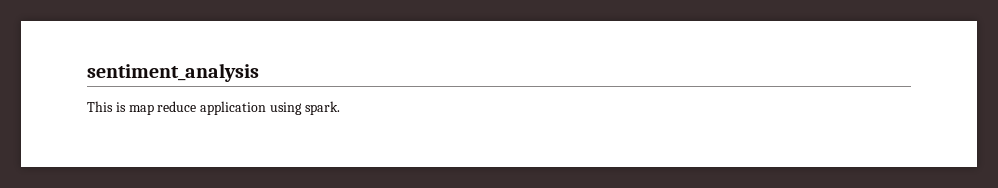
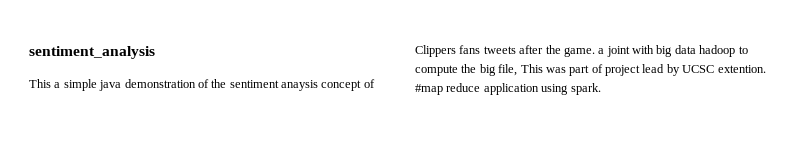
[115,102,154,115] is map -> [54,79,375,91] [415,45,748,57] [415,64,766,76] [415,84,443,95] a simple java demonstration of the sentiment anaysis concept of Clippers fans tweets after the game. a joint with big data hadoop to compute the big file, This was part of project lead by UCSC extention. #map

